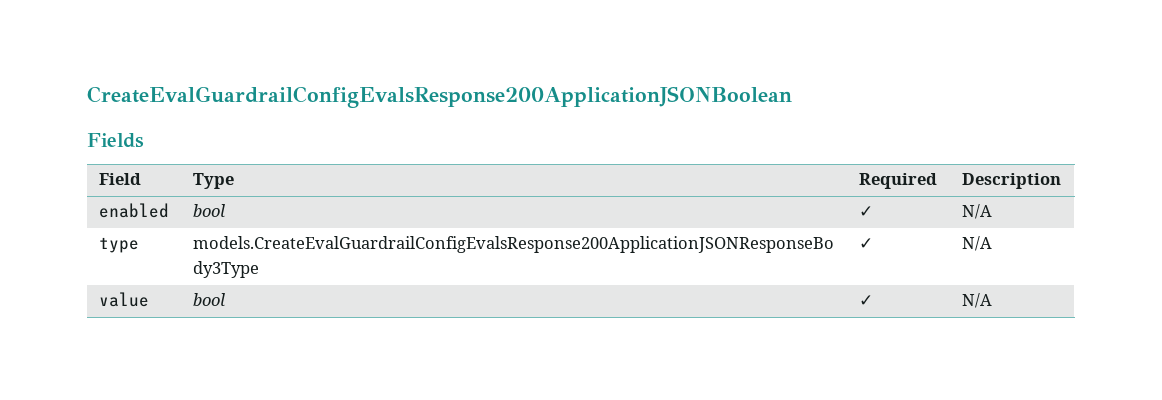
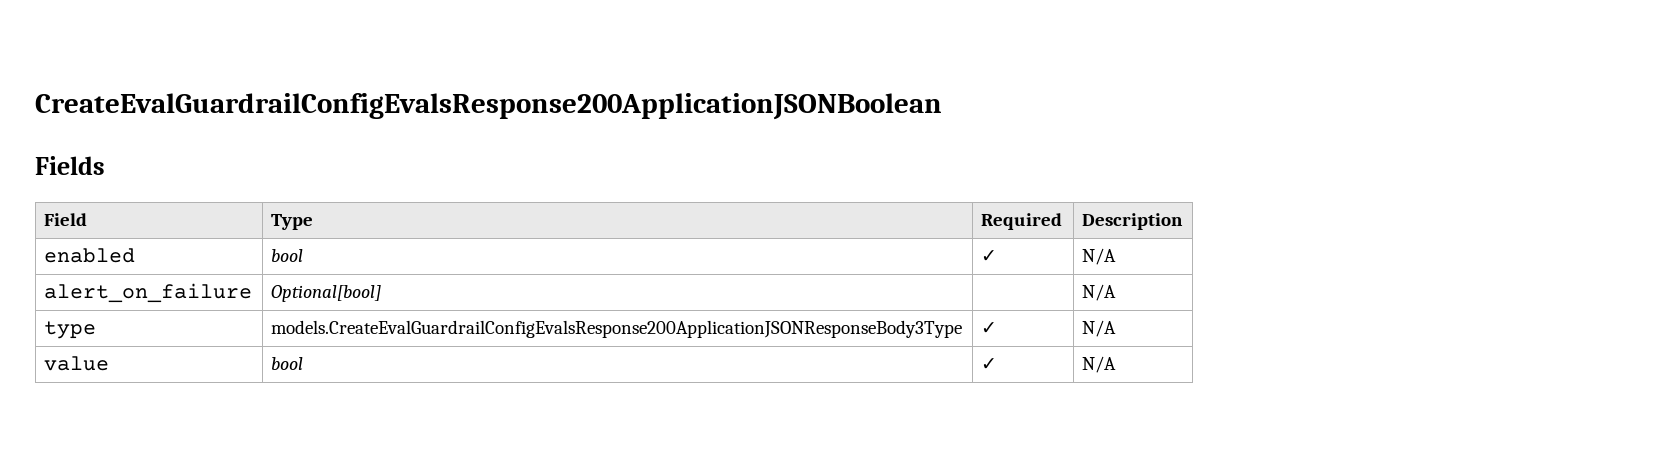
(992, 211) none -> [44,283,253,303] [271,285,382,302] [1082,284,1117,301] // alert_on_failure | Optional[bool] | | N/A

